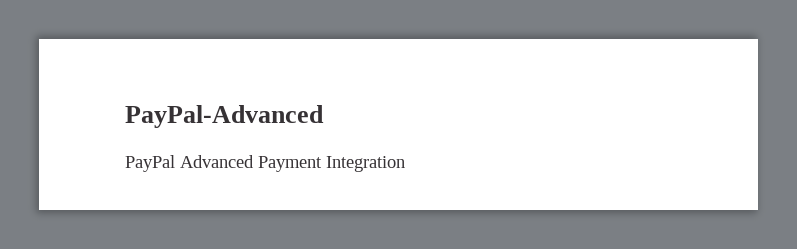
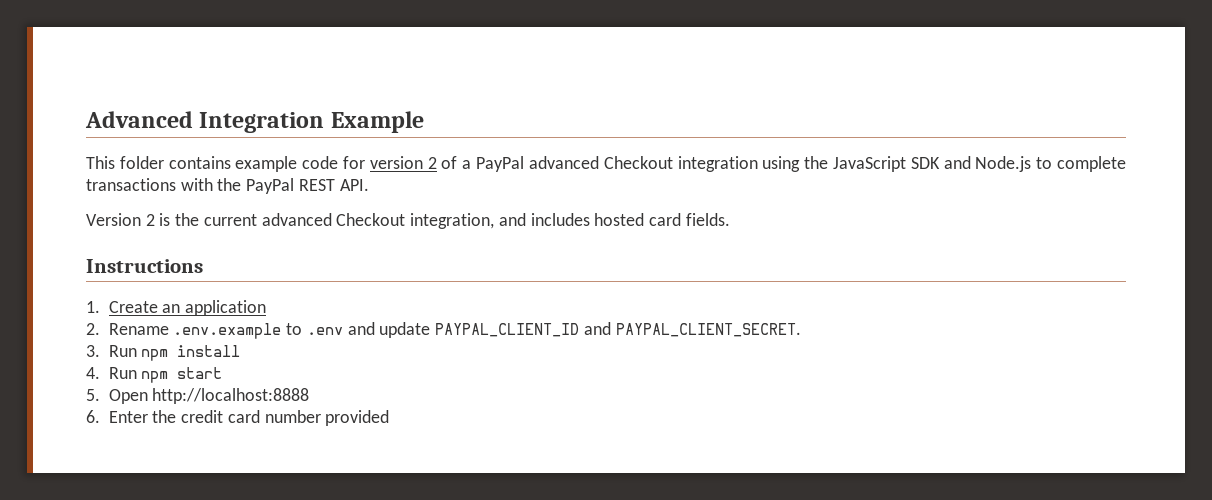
[125,105,324,128] [125,155,405,172] PayPal-Advanced // PayPal Advanced Payment Integration -> [85,111,424,133] [86,156,1127,172] [86,178,369,194] [86,213,730,229] [86,259,203,273] [86,300,267,316] [86,322,801,339] [86,345,241,361] [86,367,223,383] [86,388,310,404] [86,410,390,426] Advanced Integration Example // This folder contains example code for version 2 of a PayPal advanced Checkout integration using the JavaScript SDK and Node.js to complete transactions with the PayPal REST API. // Version 2 is the current advanced Checkout integration, and includes hosted card fields. // Instructions // 1. Create an application // 2. Rename .env.example to .env and update PAYPAL_CLIENT_ID and PAYPAL_CLIENT_SECRET. // 3. Run npm install // 4. Run npm start // 5. Open http://localhost:8888 // 6. Enter the credit card number provided

